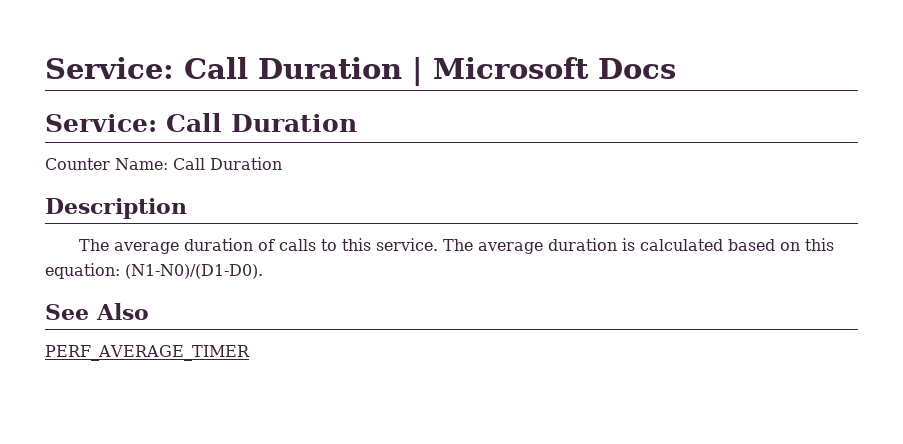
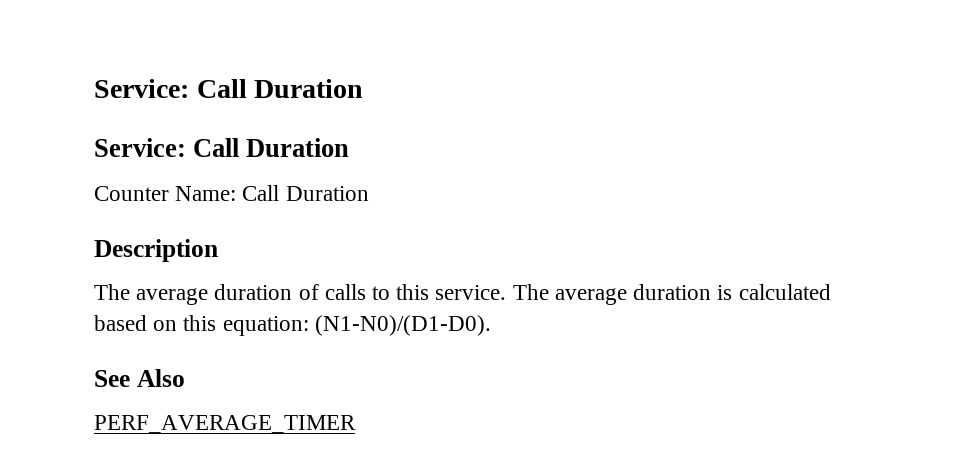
[45,57,676,86] Service: Call Duration | Microsoft Docs -> [94,79,364,98] Service: Call Duration

